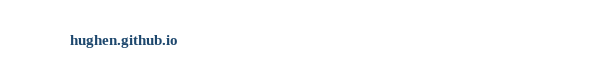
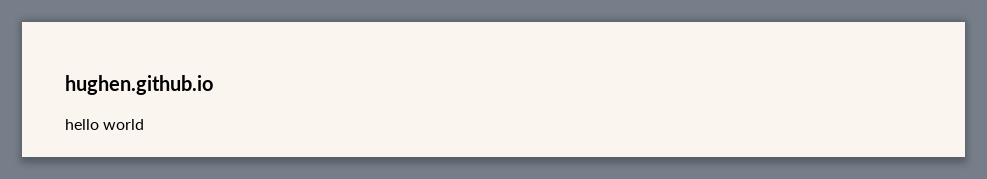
(178, 41) none -> [65,119,145,130] // hello world

